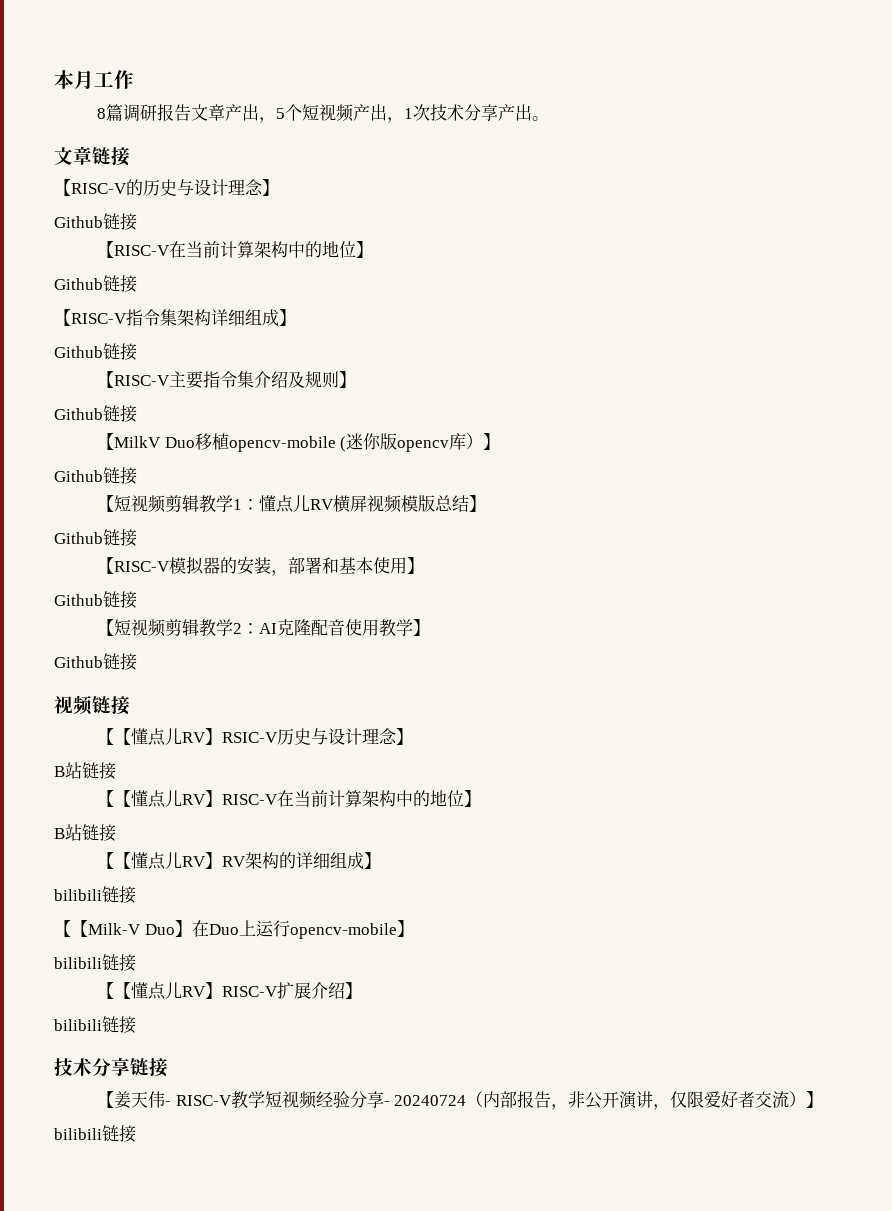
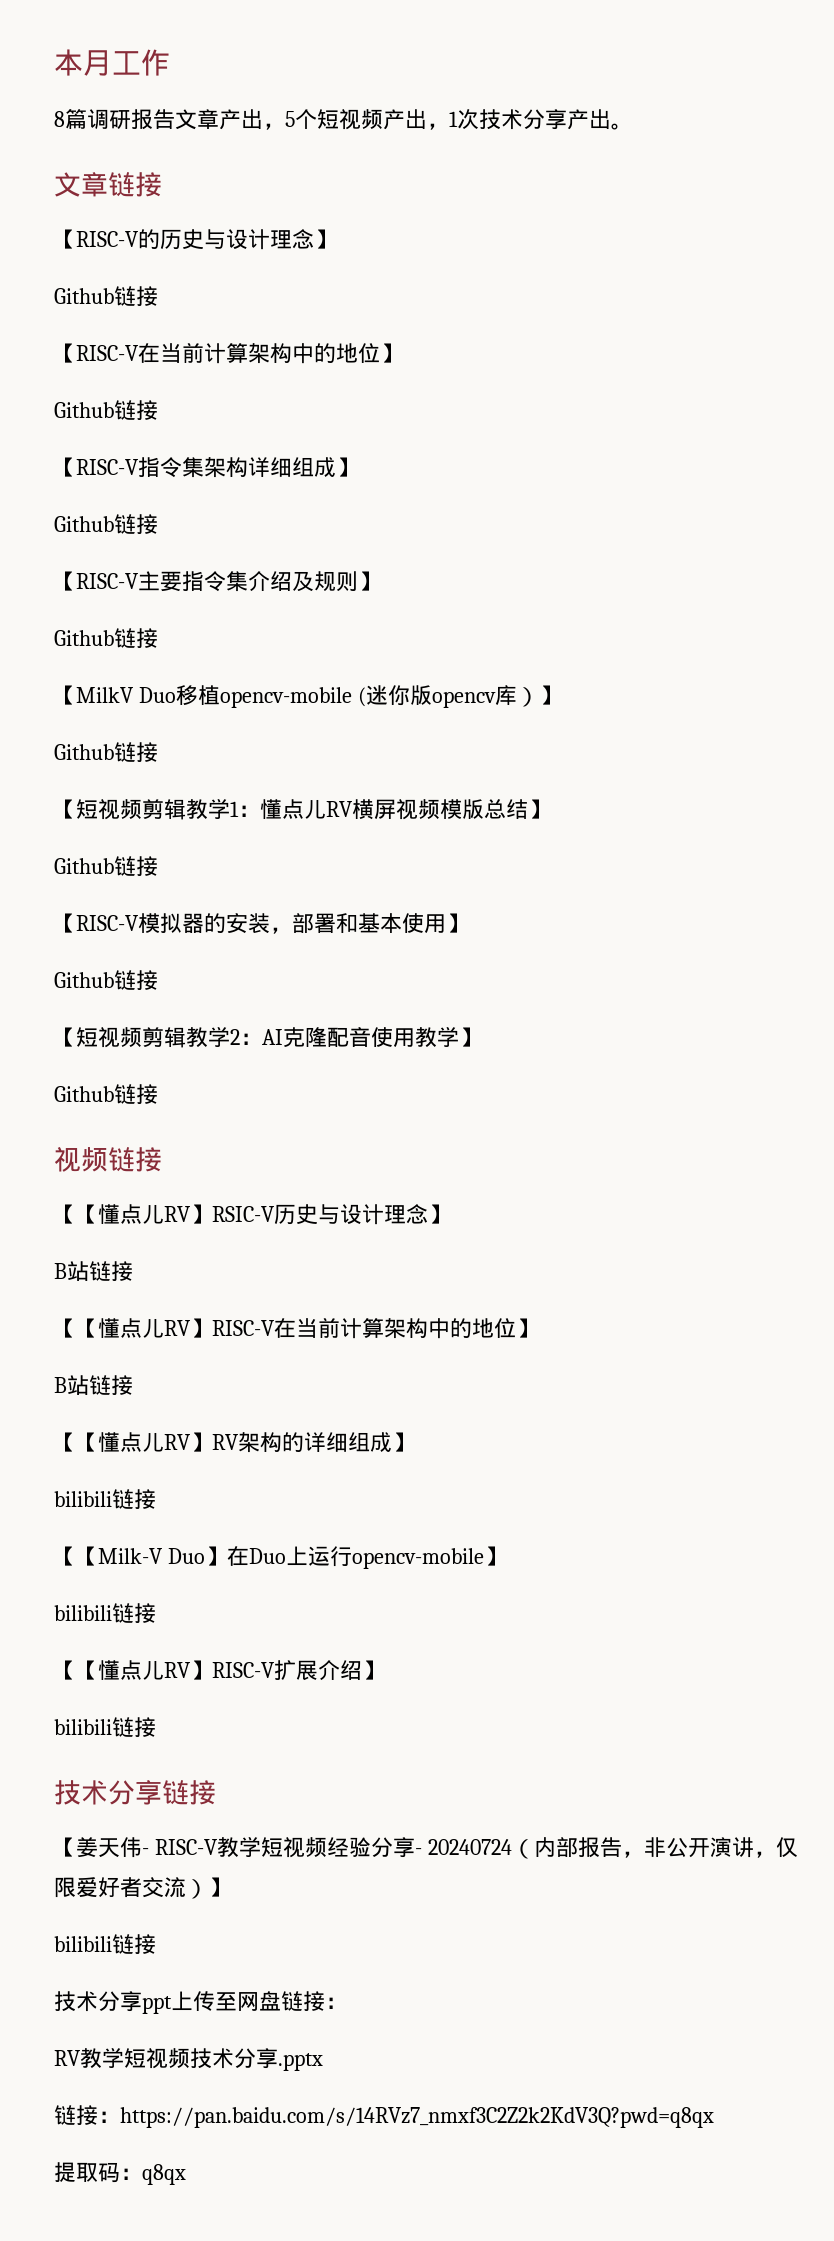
(136, 1134) none -> [54,1991,347,2014] [54,2048,323,2071] [54,2105,714,2128] [54,2162,186,2185] // 技术分享ppt上传至网盘链接： // RV教学短视频技术分享.pptx // 链接：https://pan.baidu.com/s/14RVz7_nmxf3C2Z2k2KdV3Q?pwd=q8qx // 提取码：q8qx

